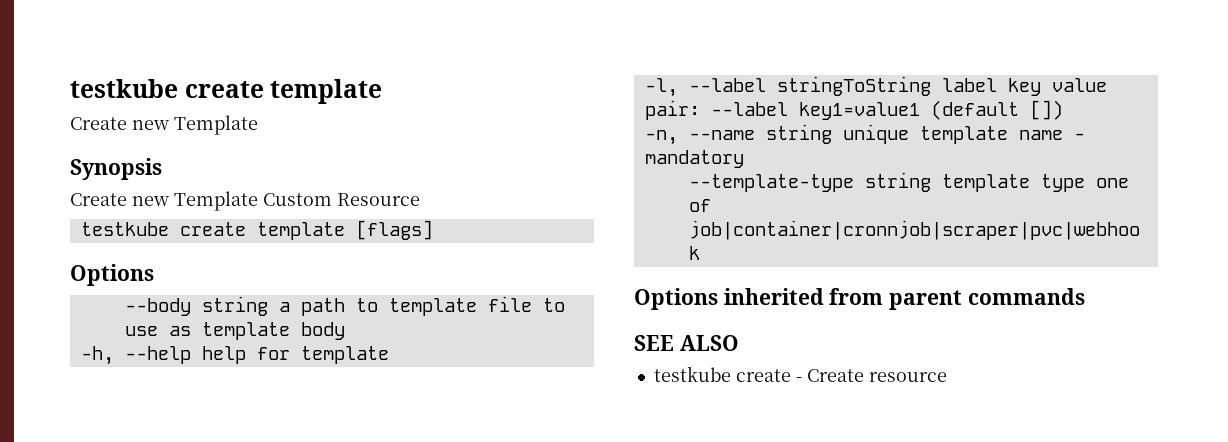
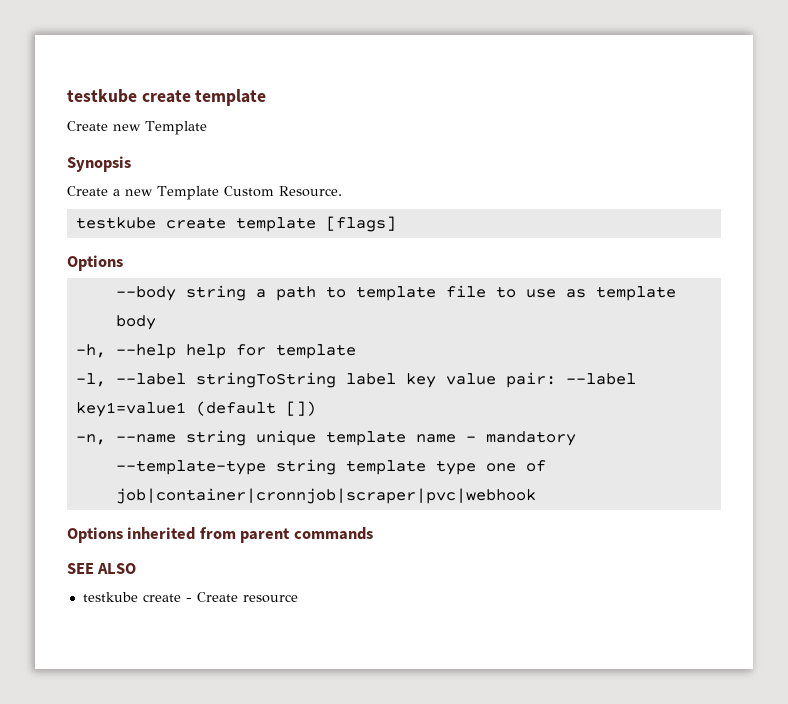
(127, 199) none -> [113,189,120,196] a
[337,193,420,206] Resource -> [278,186,342,197] Resource.

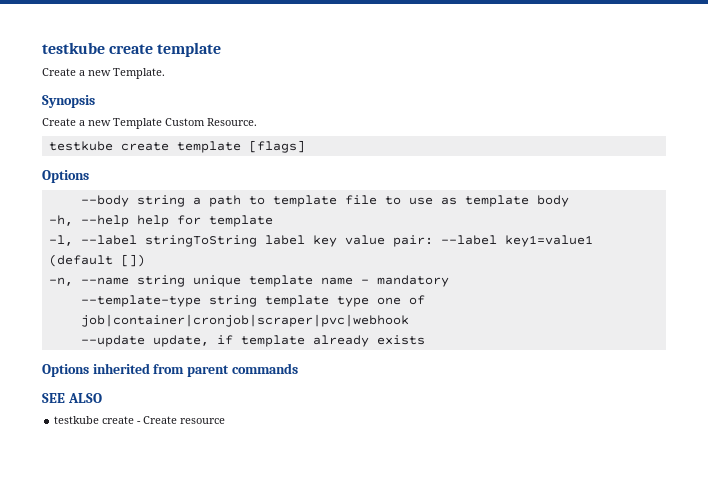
[113,121,207,135] new Template -> [79,68,165,79] a new Template.
[115,488,536,504] job|container|cronnjob|scraper|pvc|webhook -> [80,314,409,327] [80,335,425,347] job|container|cronjob|scraper|pvc|webhook // --update update, if template already exists

